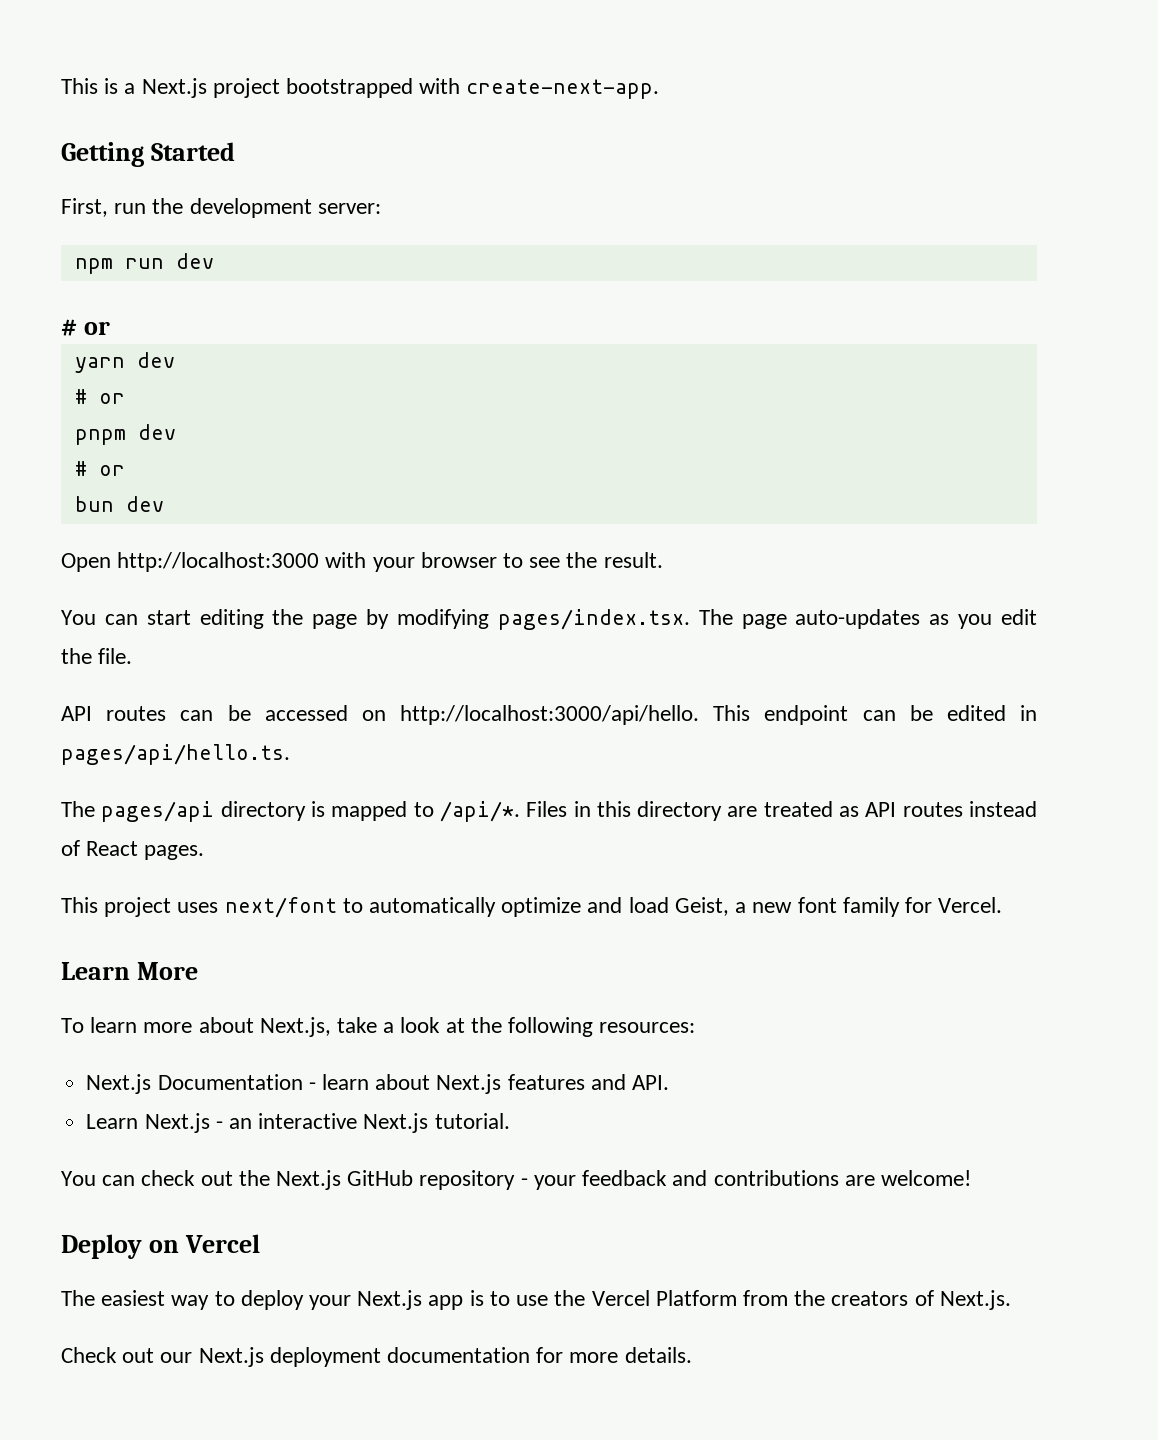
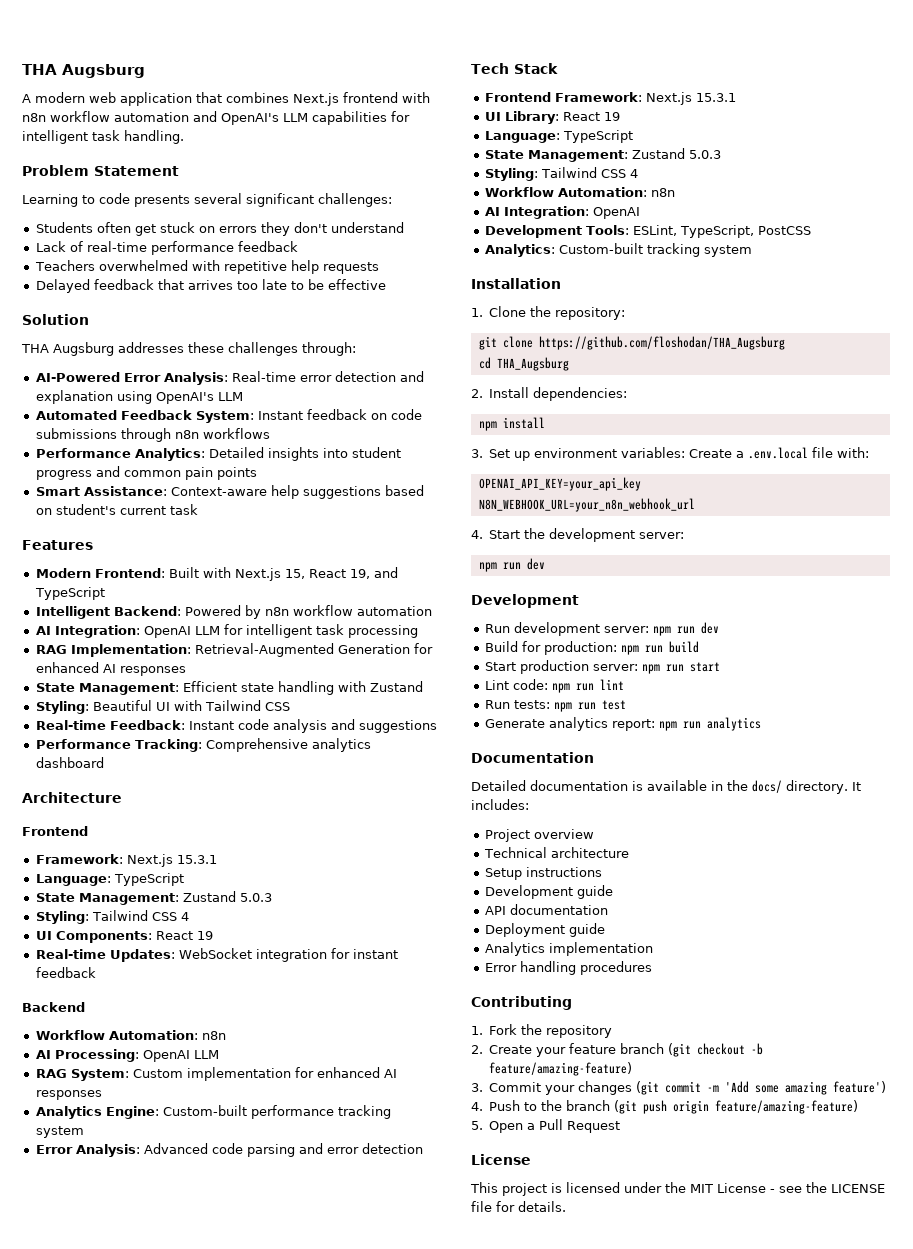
[61,78,660,99] [61,142,235,167] [61,198,147,217] This is a Next.js project bootstrapped with create-next-app. // Getting Started // First, run -> [22,64,145,78] [22,92,430,106] [22,111,410,125] [22,130,184,144] [22,165,179,176] [22,193,392,207] [35,222,404,236] [35,241,298,255] [34,260,379,274] [35,279,386,293] [22,314,89,325] [21,342,356,356] [35,371,424,385] [35,390,243,404] [35,409,422,423] [35,428,270,442] [35,447,401,461] [35,466,257,480] [35,485,424,499] [35,504,198,515] [22,540,93,550] [35,567,398,581] [34,587,105,600] [35,605,432,619] [35,624,418,638] [35,643,433,657] [35,662,186,676] [35,681,423,695] [35,700,290,714] [35,719,437,733] [35,738,371,752] [35,757,104,768] [22,792,122,803] [22,826,88,836] [35,854,217,867] [35,873,184,886] [35,891,272,905] [35,910,189,924] [35,931,213,943] [35,948,398,962] [35,967,96,978] [22,1002,85,1012] [35,1030,226,1040] [35,1049,219,1062] [35,1067,397,1081] [35,1090,102,1100] [35,1105,391,1119] [35,1126,84,1138] [35,1143,423,1157] [471,63,558,74] [484,92,736,105] [484,111,620,124] [484,130,633,143] [484,148,721,162] [484,167,638,181] [484,187,675,197] [484,206,640,219] [484,225,811,238] [484,243,752,257] [471,278,561,289] [471,306,626,320] [478,336,785,350] [478,357,569,371] [471,387,628,401] [478,417,545,431] [471,447,870,461] [478,477,641,491] [478,498,695,512] [471,530,521,539] THA Augsburg // A modern web application that combines Next.js frontend with n8n workflow automation and OpenAI's LLM capabilities for intelligent task handling. // Problem Statement // Learning to code presents several significant challenges: // Students often get stuck on errors they don't understand // Lack of real-time performance feedback // Teachers overwhelmed with repetitive help requests // Delayed feedback that arrives too late to be effective // Solution // THA Augsburg addresses these challenges through: // AI-Powered Error Analysis: Real-time error detection and explanation using OpenAI's LLM // Automated Feedback System: Instant feedback on code submissions through n8n workflows // Performance Analytics: Detailed insights into student progress and common pain points // Smart Assistance: Context-aware help suggestions based on student's current task // Features // Modern Frontend: Built with Next.js 15, React 19, and TypeScript // Intelligent Backend: Powered by n8n workflow automation // AI Integration: OpenAI LLM for intelligent task processing // RAG Implementation: Retrieval-Augmented Generation for enhanced AI responses // State Management: Efficient state handling with Zustand // Styling: Beautiful UI with Tailwind CSS // Real-time Feedback: Instant code analysis and suggestions // Performance Tracking: Comprehensive analytics dashboard // Architecture // Frontend // Framework: Next.js 15.3.1 // Language: TypeScript // State Management: Zustand 5.0.3 // Styling: Tailwind CSS 4 // UI Components: React 19 // Real-time Updates: WebSocket integration for instant feedback // Backend // Workflow Automation: n8n // AI Processing: OpenAI LLM // RAG System: Custom implementation for enhanced AI responses // Analytics Engine: Custom-built performance tracking system // Error Analysis: Advanced code parsing and error detection // Tech Stack // Frontend Framework: Next.js 15.3.1 // UI Library: React 19 // Language: TypeScript // State Management: Zustand 5.0.3 // Styling: Tailwind CSS 4 // Workflow Automation: n8n // AI Integration: OpenAI // Development Tools: ESLint, TypeScript, PostCSS // Analytics: Custom-built tracking system // Installation // 1. Clone the repository: // git clone https://github.com/floshodan/THA_Augsburg // cd THA_Augsburg // 2. Install dependencies: // npm install // 3. Set up environment variables: Create a .env.local file with: // OPENAI_API_KEY=your_api_key // N8N_WEBHOOK_URL=your_n8n_webhook_url // 4. Start
[61,319,110,336] [74,352,175,373] [74,389,125,404] [74,424,176,445] [74,461,125,476] [74,496,164,512] [61,552,663,572] [61,609,1038,630] [61,648,133,664] [61,705,1037,725] [61,744,290,765] [61,801,1037,822] [61,840,205,860] [61,897,1003,918] [61,962,198,980] [61,1017,696,1037] [86,1074,669,1094] [86,1113,510,1133] [61,1170,971,1190] [61,1234,260,1259] [61,1290,1011,1310] [61,1347,619,1367] # or // yarn dev // # or // pnpm dev // # or // bun dev // Open http://localhost:3000 with your browser to see the result. // You can start editing the page by modifying pages/index.tsx. The page auto-updates as you edit the file. // API routes can be accessed on http://localhost:3000/api/hello. This endpoint can be edited in pages/api/hello.ts. // The pages/api directory is mapped to /api/*. Files in this directory are treated as API routes instead of React pages. // This project uses next/font to automatically optimize and load Geist, a new font family for Vercel. // Learn More // To learn more about Next.js, take a look at the following resources: // Next.js Documentation - learn about Next.js features and API. // Learn Next.js - an interactive Next.js tutorial. // You can check out the Next.js GitHub repository - your feedback and contributions are welcome! // Deploy on Vercel // The easiest way to deploy your Next.js app is to use the Vercel Platform from the creators of Next.js. // Check out our Next.js deployment documentation for more -> [471,594,579,608] [484,622,719,636] [484,641,699,655] [484,660,720,674] [484,679,624,693] [484,700,626,712] [484,717,761,731] [471,752,594,763] [471,780,861,794] [471,799,529,810] [484,829,594,842] [483,847,629,858] [484,867,602,880] [484,885,613,899] [484,904,608,915] [484,923,605,937] [484,942,653,956] [484,961,652,975] [471,996,572,1010] [471,1024,613,1038] [471,1043,764,1057] [489,1062,633,1076] [471,1081,887,1095] [471,1100,859,1114] [471,1119,621,1133] [471,1154,531,1165] [470,1182,885,1196] [471,1201,515,1212] Development // Run development server: npm run dev // Build for production: npm run build // Start production server: npm run start // Lint code: npm run lint // Run tests: npm run test // Generate analytics report: npm run analytics // Documentation // Detailed documentation is available in the docs/ directory. It includes: // Project overview // Technical architecture // Setup instructions // Development guide // API documentation // Deployment guide // Analytics implementation // Error handling procedures // Contributing // 1. Fork the repository // 2. Create your feature branch (git checkout -b feature/amazing-feature) // 3. Commit your changes (git commit -m 'Add some amazing feature') // 4. Push to the branch (git push origin feature/amazing-feature) // 5. Open a Pull Request // License // This project is licensed under the MIT License - see the LICENSE file for

